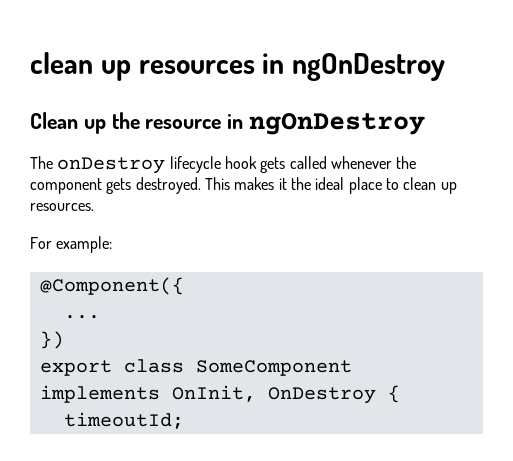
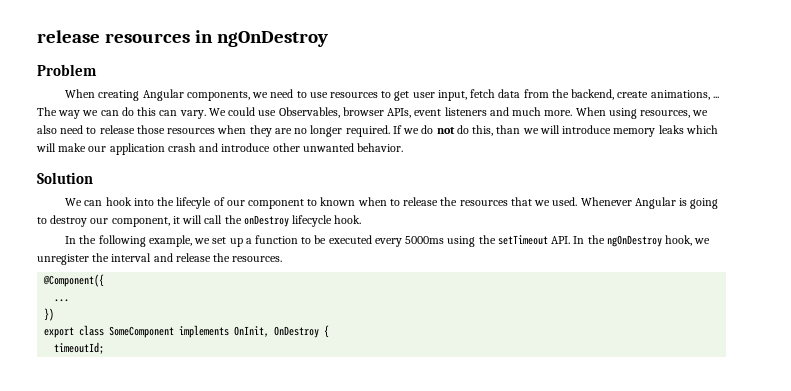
[30,52,131,81] clean up -> [37,30,100,43] release
[30,112,426,135] [30,156,417,174] [30,177,457,194] Clean up the resource in ngOnDestroy // The onDestroy lifecycle hook gets called whenever the component gets destroyed. This makes it the ideal place to clean up -> [37,64,97,76] [65,89,719,101] [37,107,709,119] [37,125,718,137] [36,143,404,155] [37,172,93,184] [65,197,719,209] [37,215,362,227] [65,235,711,247] [37,253,231,265] Problem // When creating Angular components, we need to use resources to get user input, fetch data from the backend, create animations, ... The way we can do this can vary. We could use Observables, browser APIs, event listeners and much more. When using resources, we also need to release those resources when they are no longer required. If we do not do this, than we will introduce memory leaks which will make our application crash and introduce other unwanted behavior. // Solution // We can hook into the lifecyle of our component to known when to release the resources that we used. Whenever Angular is going to destroy our component, it will call the onDestroy lifecycle hook. // In the following example, we set up a function to be executed every 5000ms using the setTimeout API. In the ngOnDestroy hook, we unregister the interval and release the
[30,236,113,253] // For example: -> (283, 259) none

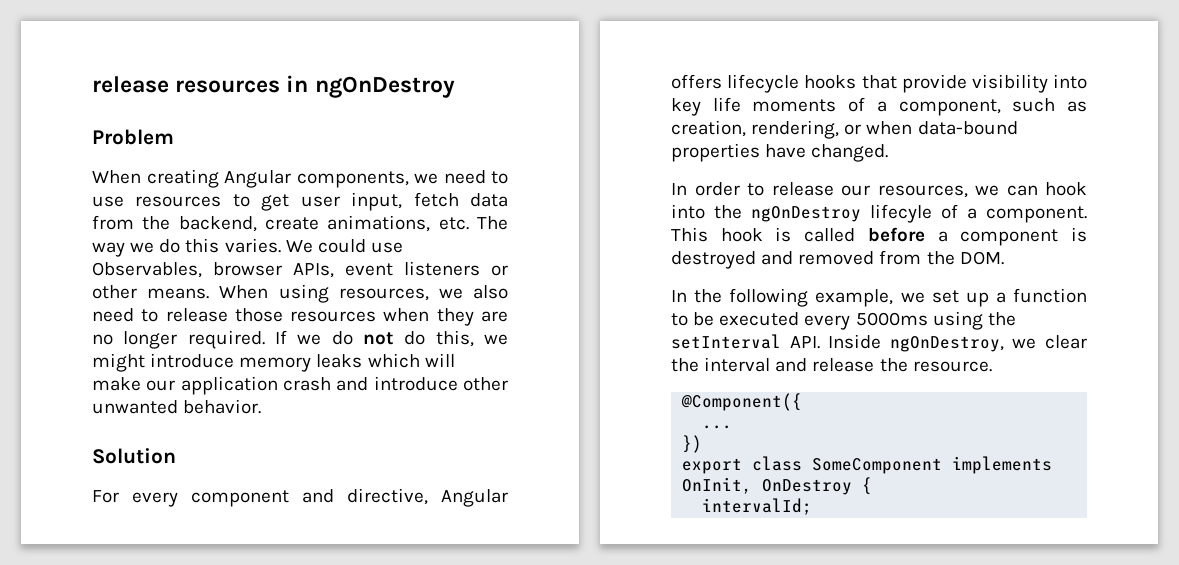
[712,96,719,98] ... -> [438,217,469,230] etc.
[100,110,119,116] can -> (155, 247) none
[159,110,206,119] can vary. -> [224,238,281,253] varies.
[489,107,573,116] and much more. -> [491,265,508,276] [92,285,210,299] or other means.
[496,125,560,134] than we will -> [483,334,508,345] [92,353,145,372] we might
[65,198,83,206] We -> [92,488,508,507] [671,74,1087,93] [671,97,1087,116] [671,120,1018,139] [671,143,889,162] [671,182,999,198] For every component and directive, Angular offers lifecycle hooks that provide visibility into key life moments of a component, such as creation, rendering, or when data-bound properties have changed. // In order to release our resources, we
(175, 201) none -> [751,206,861,222] ngOnDestroy
[226,197,719,209] [37,215,362,227] our component to known when to release the resources that we used. Whenever Angular is going to destroy our component, it will call the onDestroy lifecycle hook. -> [967,206,1087,223] [671,227,1087,246] [671,250,1004,269] a component. This hook is called before a component is destroyed and removed from the DOM.
[497,235,711,247] [37,254,89,265] setTimeout API. In the ngOnDestroy hook, we unregister -> [671,334,1087,352] setInterval API. Inside ngOnDestroy, we clear
[232,256,283,262] resources. -> [912,361,992,372] resource.
[54,342,105,354] timeoutId; -> [702,498,813,515] intervalId;

